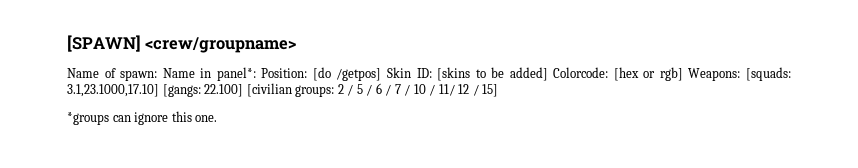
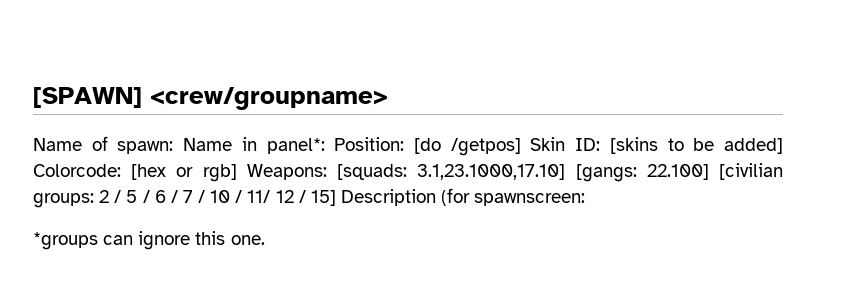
(499, 90) none -> [340,188,586,206] Description (for spawnscreen:

